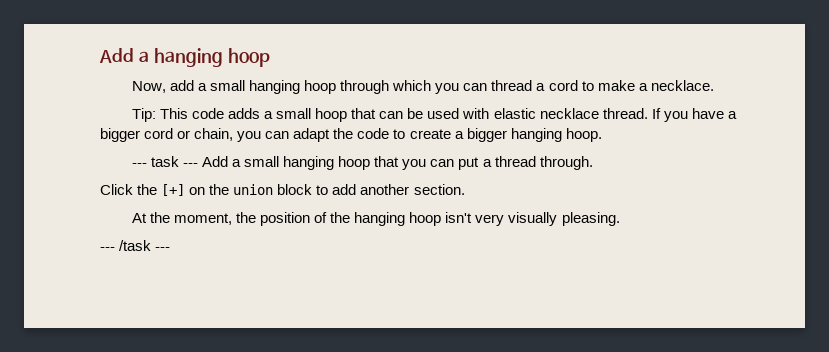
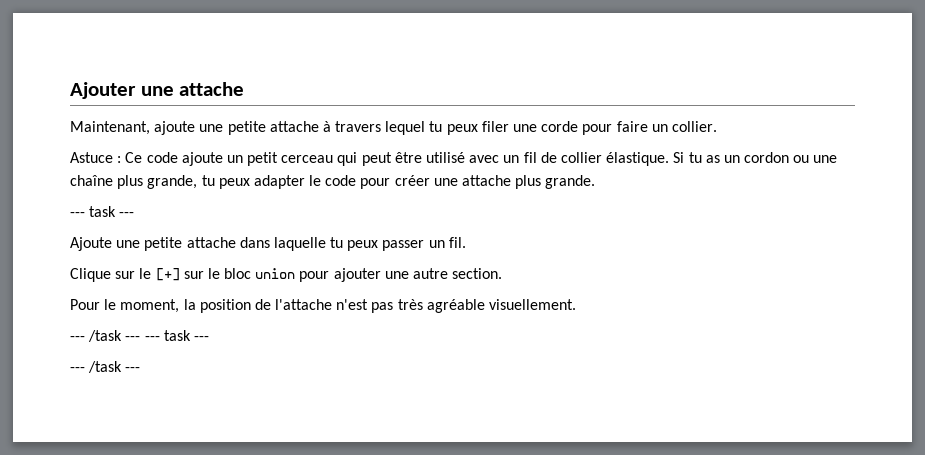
[99,48,270,67] [131,80,714,94] [131,108,737,122] [100,128,602,142] [131,156,593,170] [100,184,465,196] [131,212,620,226] Add a hanging hoop // Now, add a small hanging hoop through which you can thread a cord to make a necklace. // Tip: This code adds a small hoop that can be used with elastic necklace thread. If you have a bigger cord or chain, you can adapt the code to create a bigger hanging hoop. // --- task --- Add a small hanging hoop that you can put a thread through. // Click the [+] on the union block to add another section. // At the moment, the position of the hanging hoop isn't very visually pleasing. -> [70,82,245,99] [70,121,717,135] [70,152,838,166] [70,175,596,189] [70,206,135,217] [70,237,466,251] [70,268,503,282] [70,299,577,313] [70,330,209,342] Ajouter une attache // Maintenant, ajoute une petite attache à travers lequel tu peux filer une corde pour faire un collier. // Astuce : Ce code ajoute un petit cerceau qui peut être utilisé avec un fil de collier élastique. Si tu as un cordon ou une chaîne plus grande, tu peux adapter le code pour créer une attache plus grande. // --- task --- // Ajoute une petite attache dans laquelle tu peux passer un fil. // Clique sur le [+] sur le bloc union pour ajouter une autre section. // Pour le moment, la position de l'attache n'est pas très agréable visuellement. // --- /task --- --- task ---

